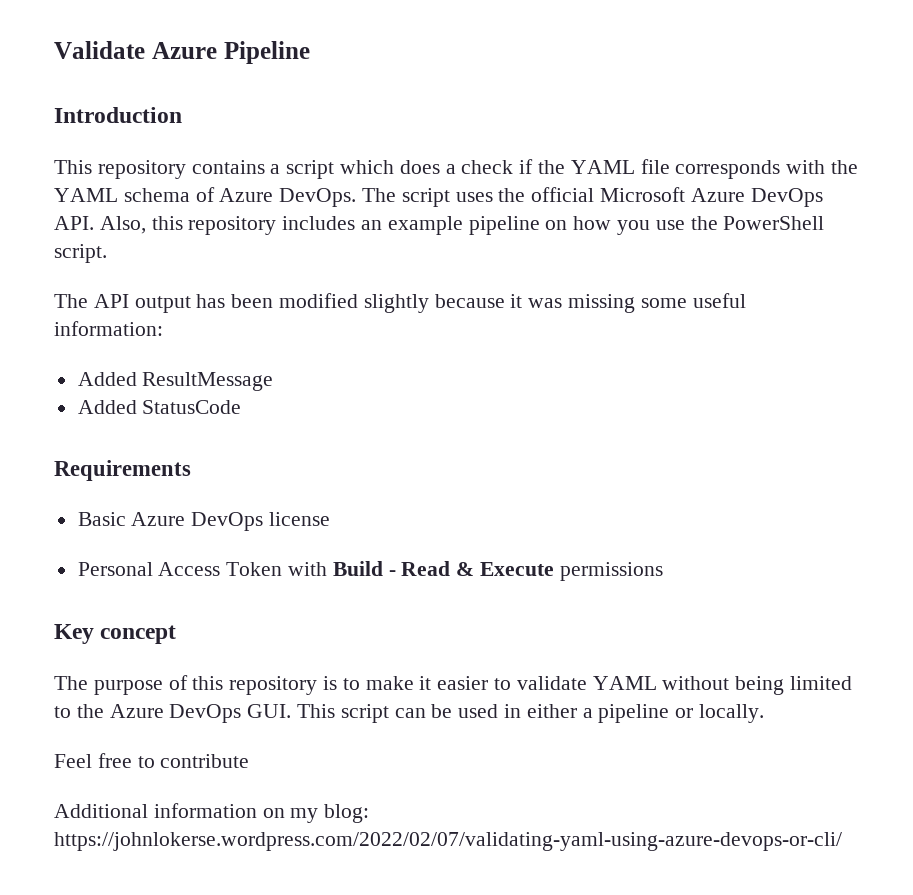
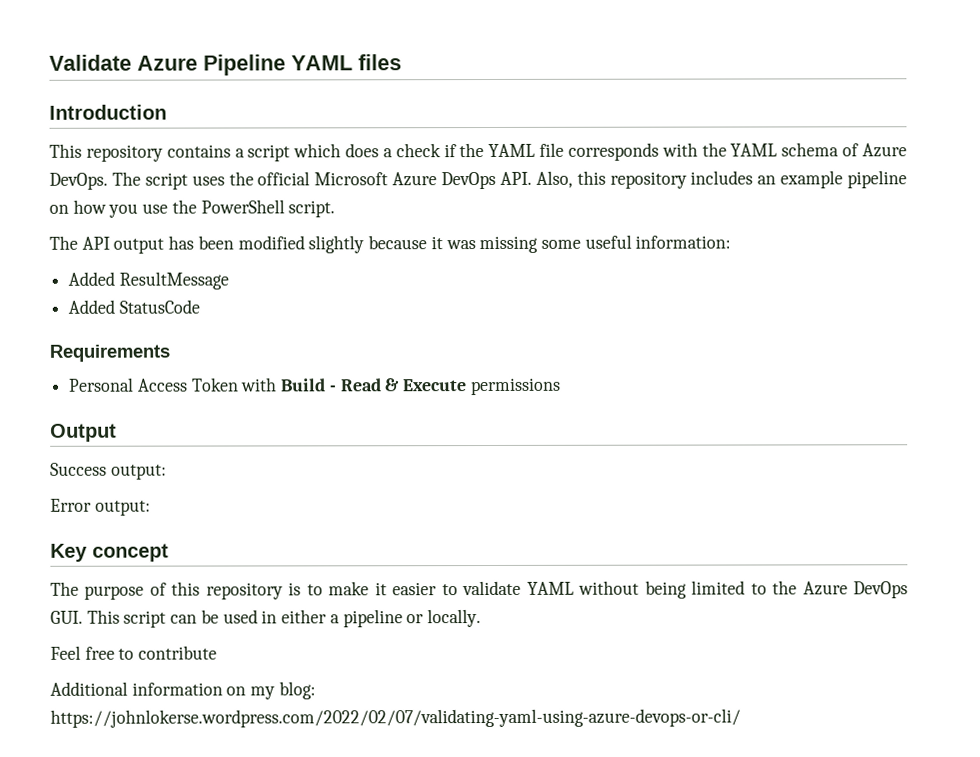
(310, 52) none -> [291,54,402,71] YAML files
[77,512,331,531] // Basic Azure DevOps license -> (170, 353) none
(663, 571) none -> [50,423,117,442] [50,462,167,480] [50,498,151,516] // Output // Success output: // Error output:

